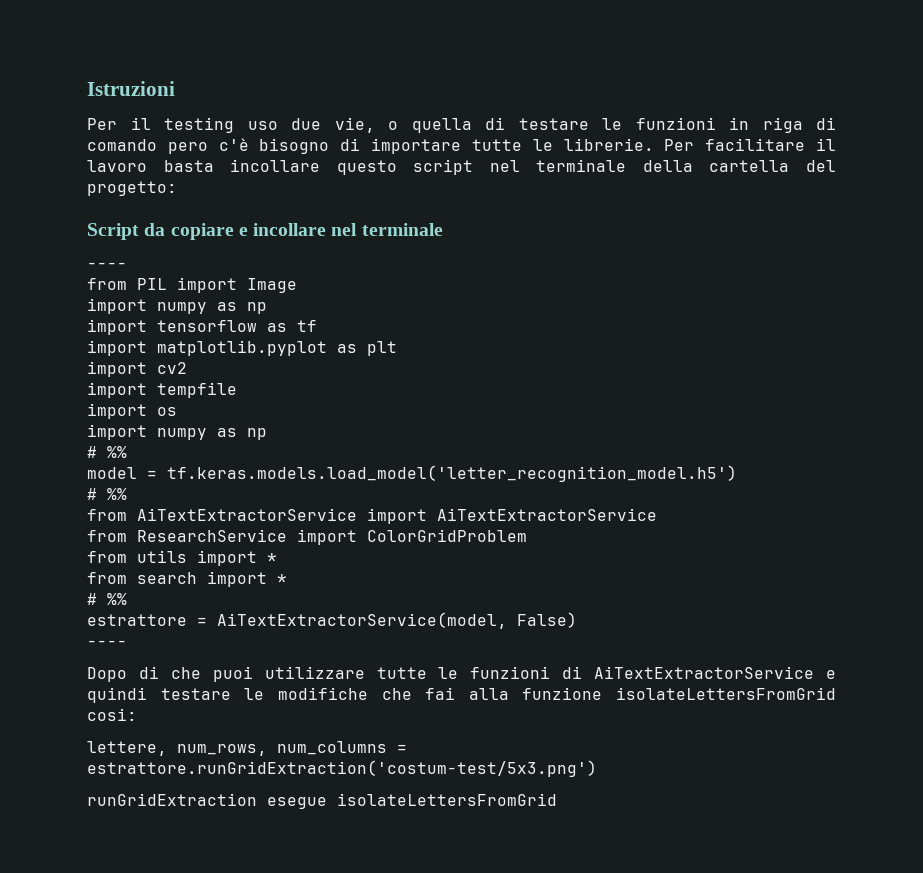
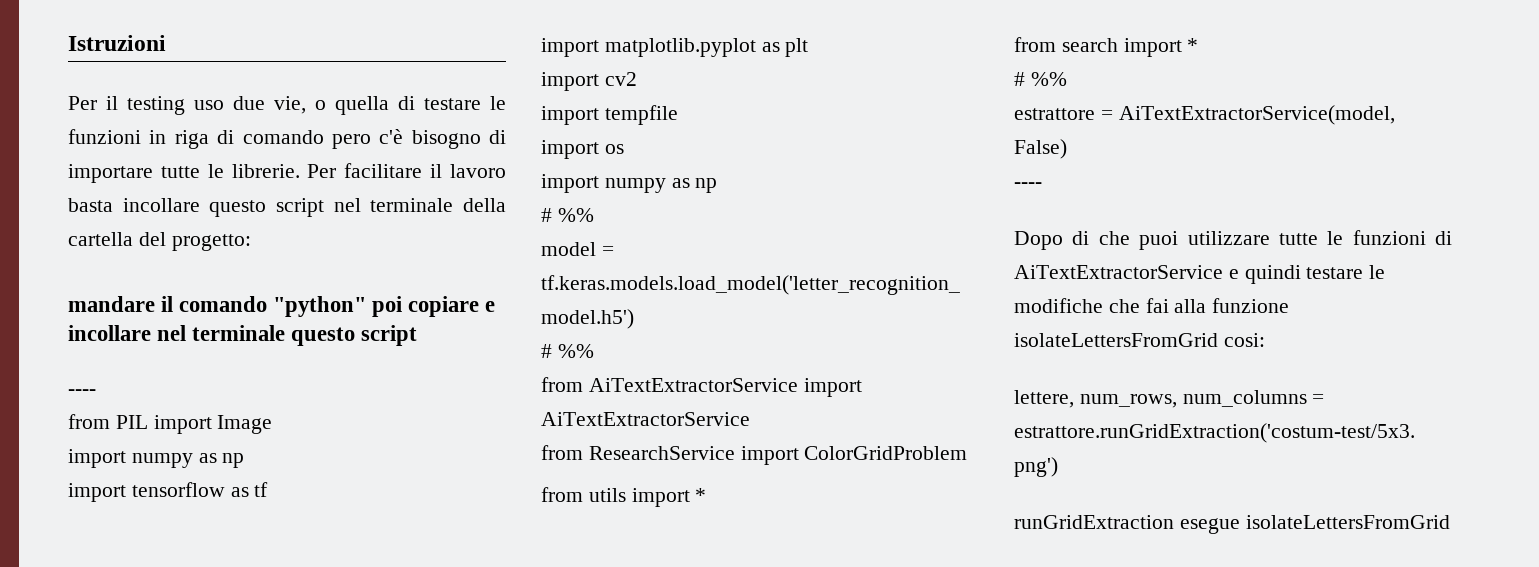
[87,223,166,240] Script da -> [68,296,403,317] mandare il comando "python" poi
(443, 229) none -> [291,325,418,346] questo script

